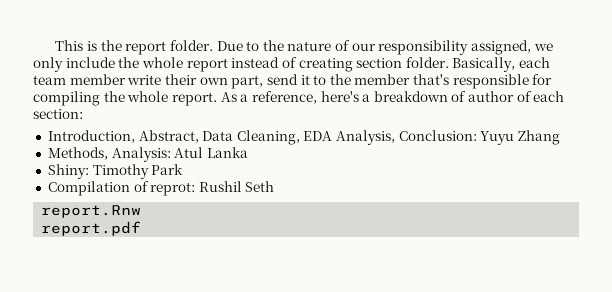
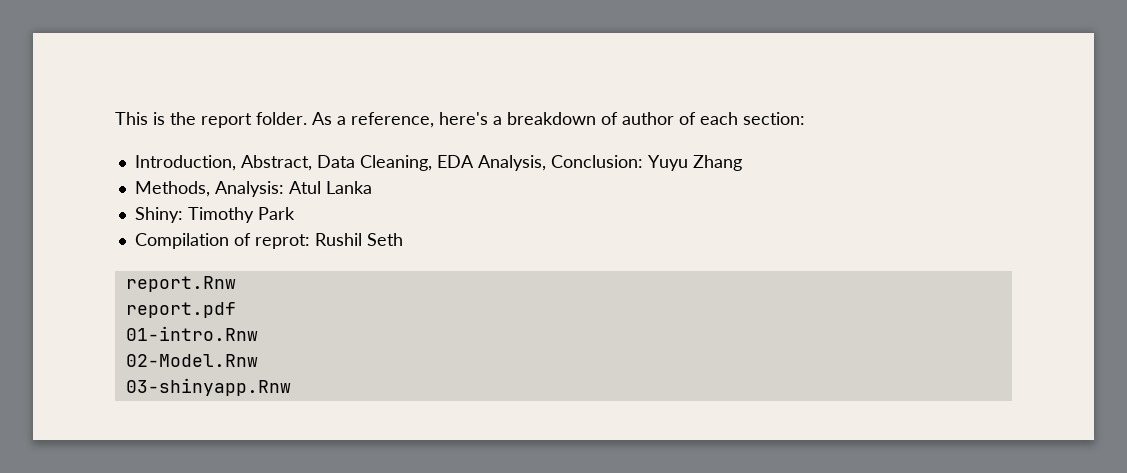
[216,40,553,55] [33,57,551,72] [33,74,553,89] [33,91,217,106] Due to the nature of our responsibility assigned, we only include the whole report instead of creating section folder. Basically, each team member write their own part, send it to the member that's responsible for compiling the whole report. -> (307, 118) none
(142, 228) none -> [125,326,258,341] [125,354,258,367] [125,378,291,396] // 01-intro.Rnw // 02-Model.Rnw // 03-shinyapp.Rnw

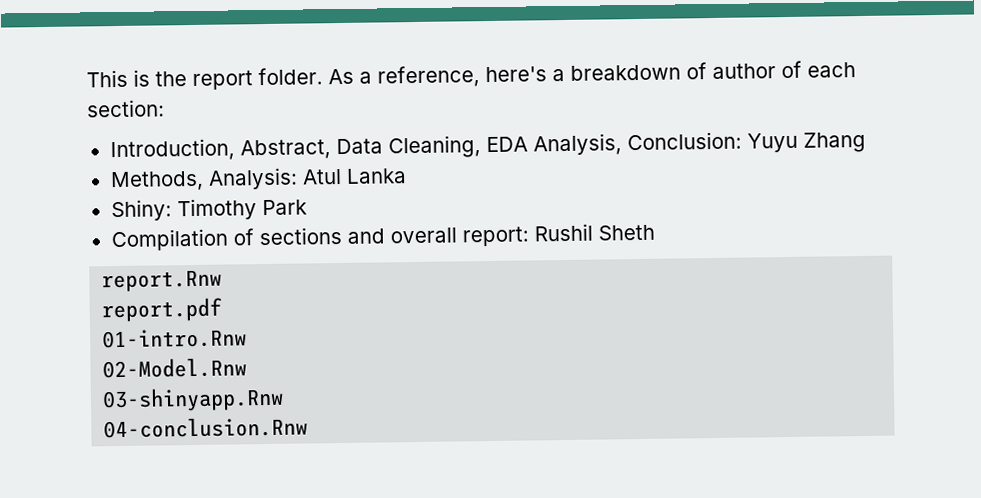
[254,233,403,249] reprot: Rushil Seth -> [258,223,655,247] sections and overall report: Rushil Sheth
(291, 387) none -> [103,416,309,439] // 04-conclusion.Rnw

